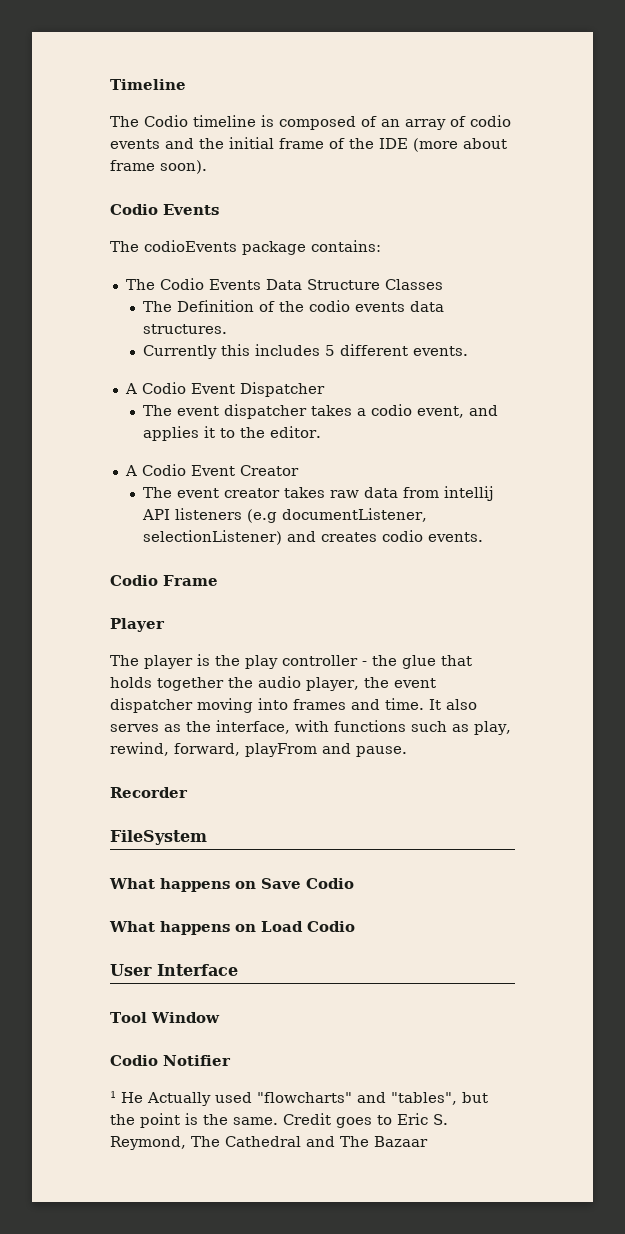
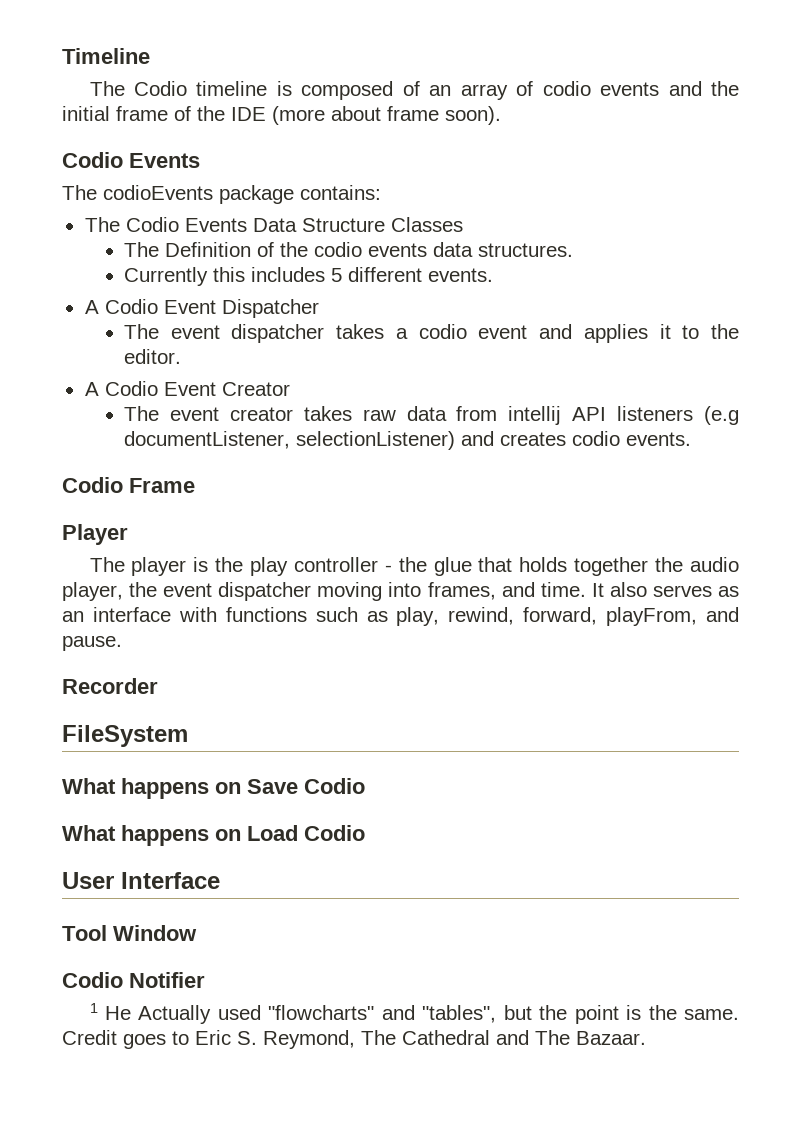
[417,406,465,418] event, -> [478,325,528,339] event
[293,699,346,710] frames -> [427,582,496,600] frames,
[186,720,290,734] the interface, -> [62,607,171,622] an interface
[245,743,317,757] playFrom -> [606,607,698,626] playFrom,
[374,1136,428,1147] Bazaar -> [576,1031,646,1045] Bazaar.

